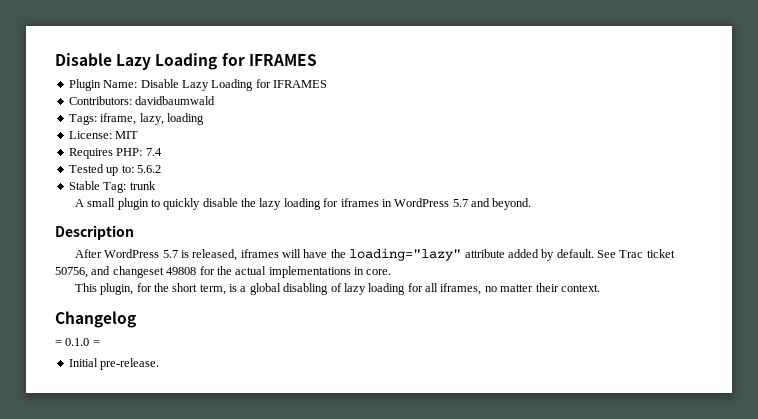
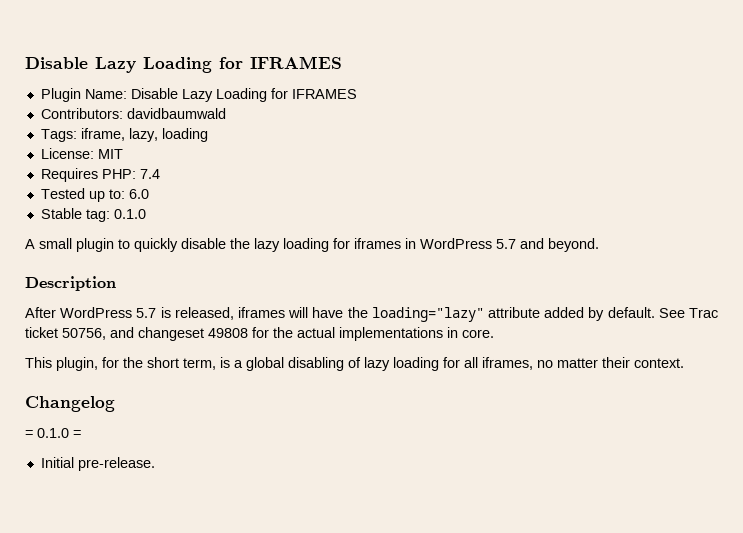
[136,165,161,173] 5.6.2 -> [128,189,149,199] 6.0
[103,181,156,193] Tag: trunk -> [85,209,146,222] tag: 0.1.0

